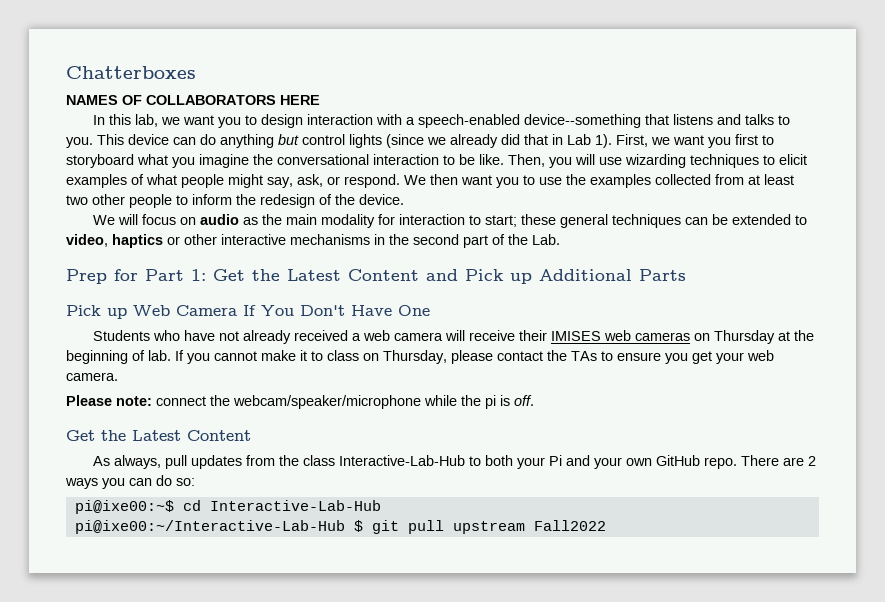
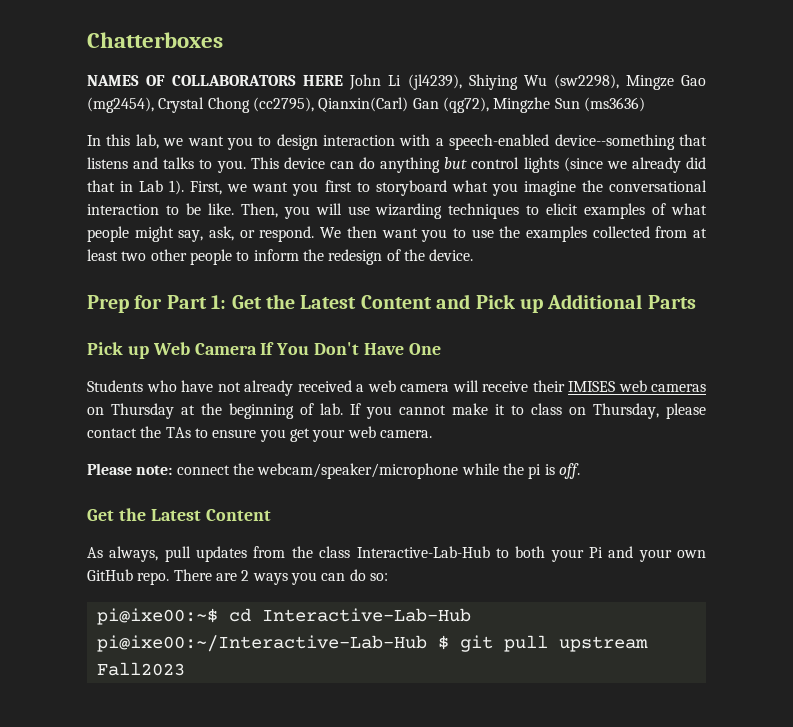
(320, 100) none -> [349,74,707,90] [87,97,645,113] John Li (jl4239), Shiying Wu (sw2298), Mingze Gao (mg2454), Crystal Chong (cc2795), Qianxin(Carl) Gan (qg72), Mingzhe Sun (ms3636)
[92,214,807,228] [66,234,560,248] // We will focus on audio as the main modality for interaction to start; these general techniques can be extended to video, haptics or other interactive mechanisms in the second part of the Lab. -> (474, 255) none
[533,520,606,531] Fall2022 -> [96,662,185,676] Fall2023

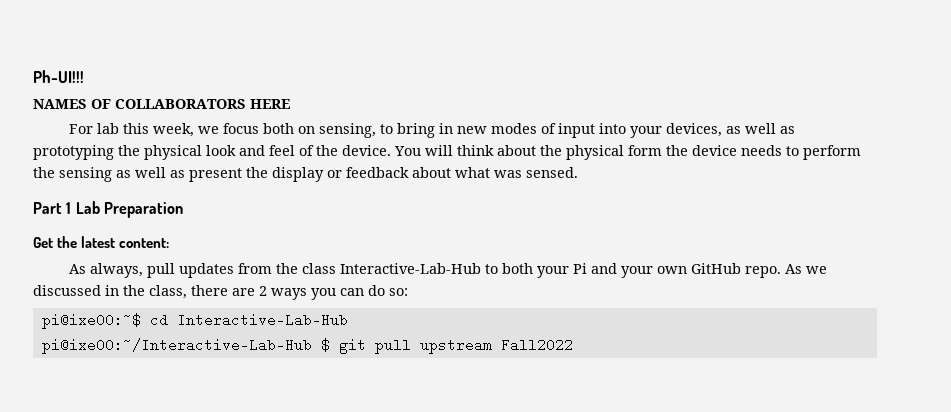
[87,32,223,48] Chatterboxes -> [33,70,84,83] Ph-UI!!!
[349,74,707,90] [87,97,645,113] [87,134,707,150] [87,157,706,173] [87,180,707,196] [87,203,707,219] [87,226,707,242] [87,249,474,265] [87,294,696,313] [87,342,441,359] [87,380,706,396] [87,403,706,419] [87,426,432,442] [87,463,580,479] [87,508,271,521] John Li (jl4239), Shiying Wu (sw2298), Mingze Gao (mg2454), Crystal Chong (cc2795), Qianxin(Carl) Gan (qg72), Mingzhe Sun (ms3636) // In this lab, we want you to design interaction with a speech-enabled device--something that listens and talks to you. This device can do anything but control lights (since we already did that in Lab 1). First, we want you first to storyboard what you imagine the conversational interaction to be like. Then, you will use wizarding techniques to elicit examples of what people might say, ask, or respond. We then want you to use the examples collected from at least two other people to inform the redesign of the device. // Prep for Part 1: Get the Latest Content and Pick up Additional Parts // Pick up Web Camera If You Don't Have One // Students who have not already received a web camera will receive their IMISES web cameras on Thursday at the beginning of lab. If you cannot make it to class on Thursday, please contact the TAs to ensure you get your web camera. // Please note: connect the webcam/speaker/microphone while the pi is off. // Get the Latest Content -> [68,123,795,138] [33,145,861,160] [33,167,578,182] [33,201,183,218] [33,236,170,248] // For lab this week, we focus both on sensing, to bring in new modes of input into your devices, as well as prototyping the physical look and feel of the device. You will think about the physical form the device needs to perform the sensing as well as present the display or feedback about what was sensed. // Part 1 Lab Preparation // Get the latest content:
[173,569,212,581] There -> [784,264,827,274] [33,285,228,299] As we discussed in the class, there
[96,662,185,676] Fall2023 -> [500,338,573,352] Fall2022

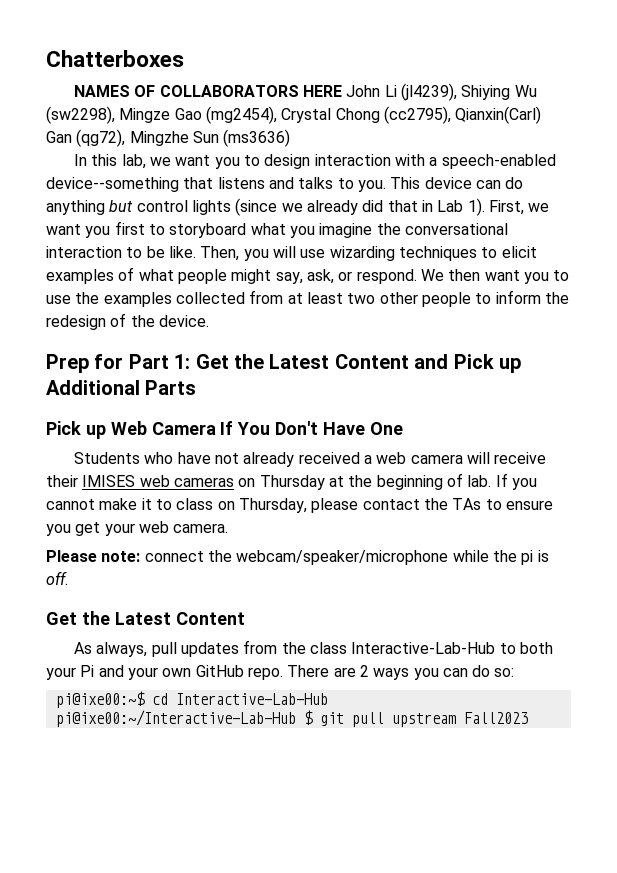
[33,70,84,83] Ph-UI!!! -> [46,50,184,67] Chatterboxes
[68,123,795,138] [33,145,861,160] [33,167,578,182] [33,201,183,218] [33,236,170,248] // For lab this week, we focus both on sensing, to bring in new modes of input into your devices, as well as prototyping the physical look and feel of the device. You will think about the physical form the device needs to perform the sensing as well as present the display or feedback about what was sensed. // Part 1 Lab Preparation // Get the latest content: -> [346,83,537,101] [46,106,542,124] [46,129,291,147] [74,154,556,169] [46,177,524,192] [46,198,550,216] [46,221,508,238] [46,246,537,261] [46,267,570,284] [46,290,569,307] [46,313,209,330] [46,354,521,373] [46,380,197,395] [46,421,403,439] [74,452,547,467] [46,473,537,490] [46,498,553,513] [46,521,229,536] [46,550,549,565] [46,571,68,585] [46,611,245,625] John Li (jl4239), Shiying Wu (sw2298), Mingze Gao (mg2454), Crystal Chong (cc2795), Qianxin(Carl) Gan (qg72), Mingzhe Sun (ms3636) // In this lab, we want you to design interaction with a speech-enabled device--something that listens and talks to you. This device can do anything but control lights (since we already did that in Lab 1). First, we want you first to storyboard what you imagine the conversational interaction to be like. Then, you will use wizarding techniques to elicit examples of what people might say, ask, or respond. We then want you to use the examples collected from at least two other people to inform the redesign of the device. // Prep for Part 1: Get the Latest Content and Pick up Additional Parts // Pick up Web Camera If You Don't Have One // Students who have not already received a web camera will receive their IMISES web cameras on Thursday at the beginning of lab. If you cannot make it to class on Thursday, please contact the TAs to ensure you get your web camera. // Please note: connect the webcam/speaker/microphone while the pi is off. // Get the Latest Content
[784,264,827,274] [33,285,228,299] As we discussed in the class, there -> [287,665,330,677] There
[500,338,573,352] Fall2022 -> [463,712,528,724] Fall2023

